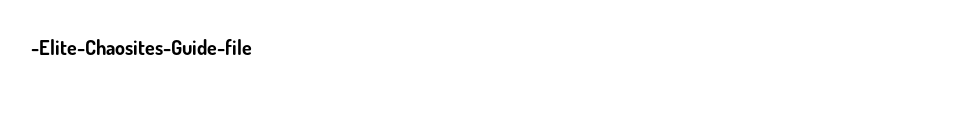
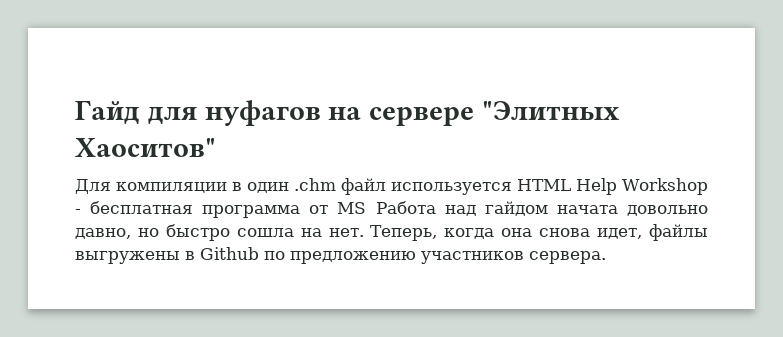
[31,39,252,55] -Elite-Chaosites-Guide-file -> [75,100,620,126] [75,138,216,157] [75,178,709,195] [75,201,708,218] [75,224,708,241] [75,247,606,264] Гайд для нуфагов на сервере "Элитных Хаоситов" // Для компиляции в один .chm файл используется HTML Help Workshop - бесплатная программа от MS Работа над гайдом начата довольно давно, но быстро сошла на нет. Теперь, когда она снова идет, файлы выгружены в Github по предложению участников сервера.

